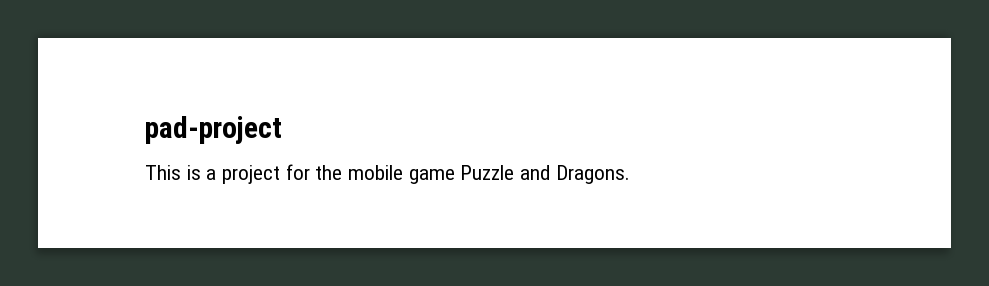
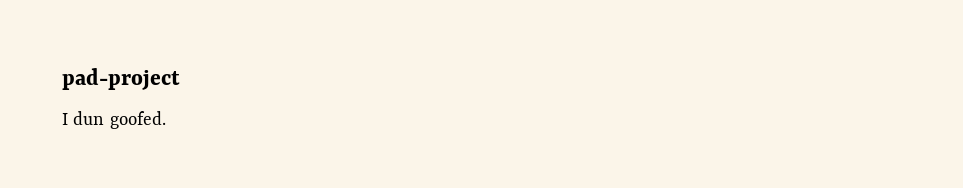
[145,164,630,184] This is a project for the mobile game Puzzle and Dragons. -> [62,111,166,129] I dun goofed.

